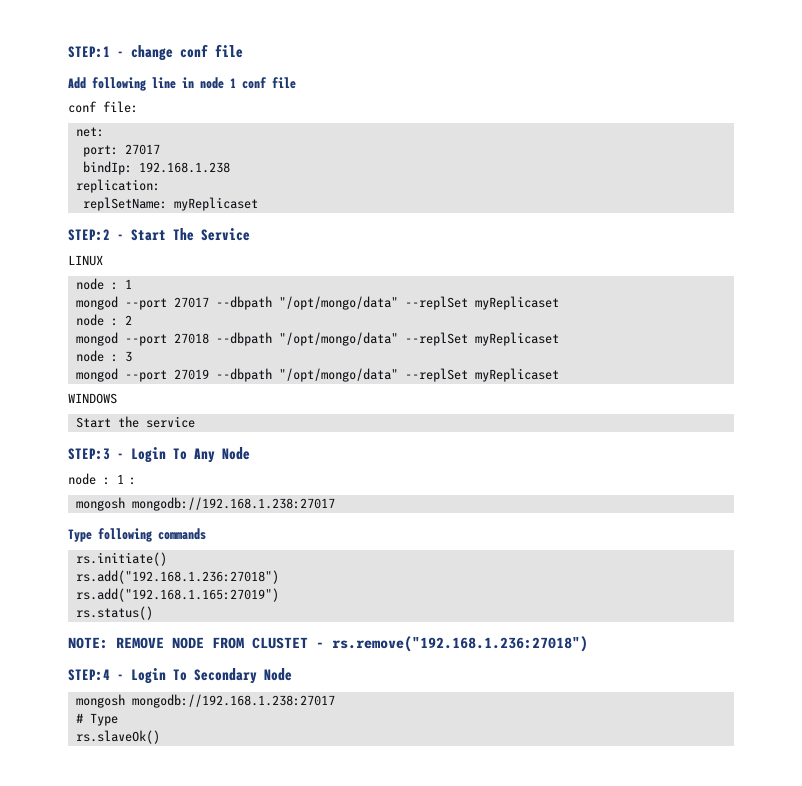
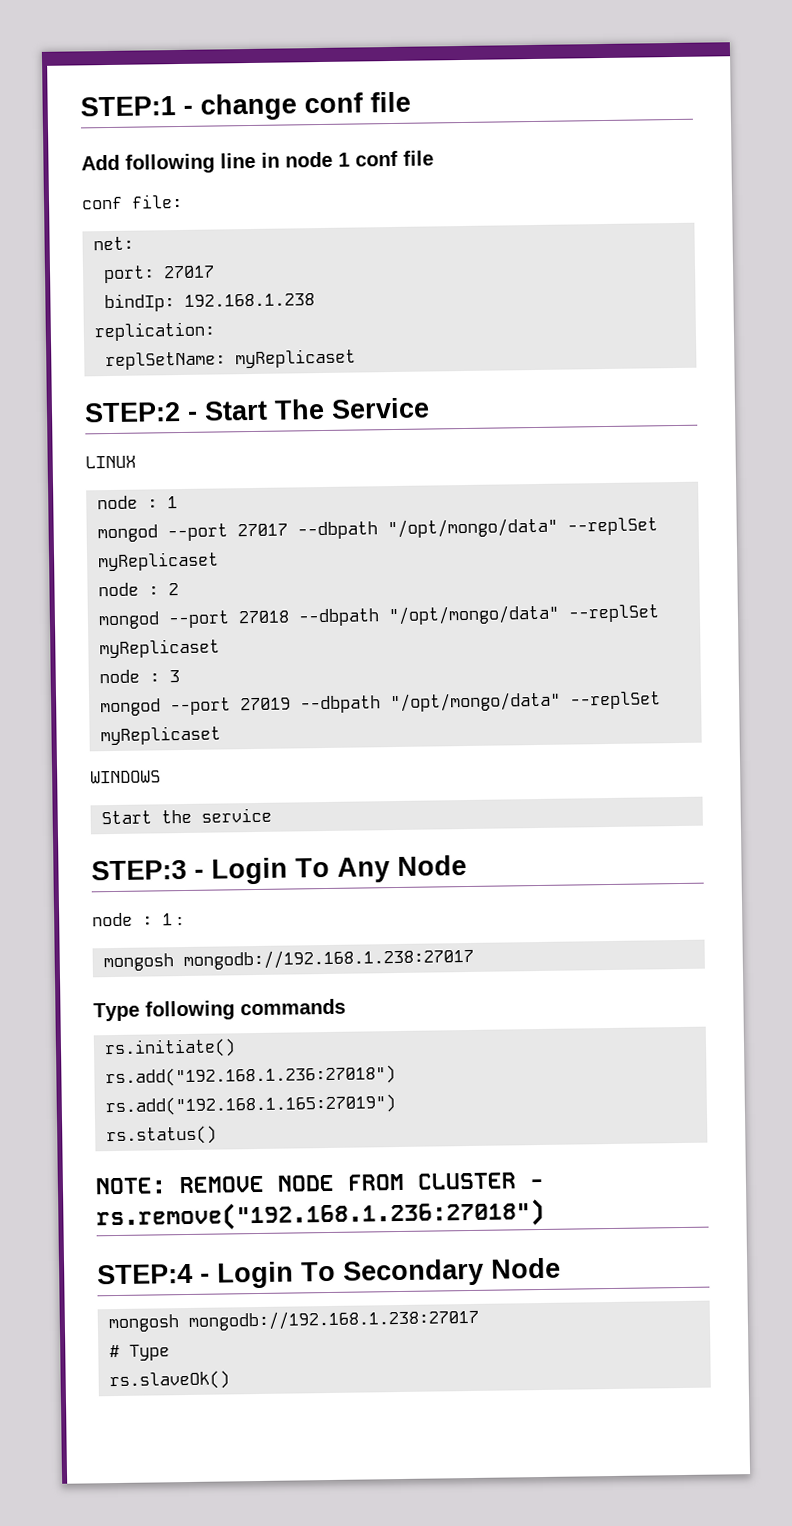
[252,637,308,649] CLUSTET -> [417,1172,517,1190] CLUSTER

